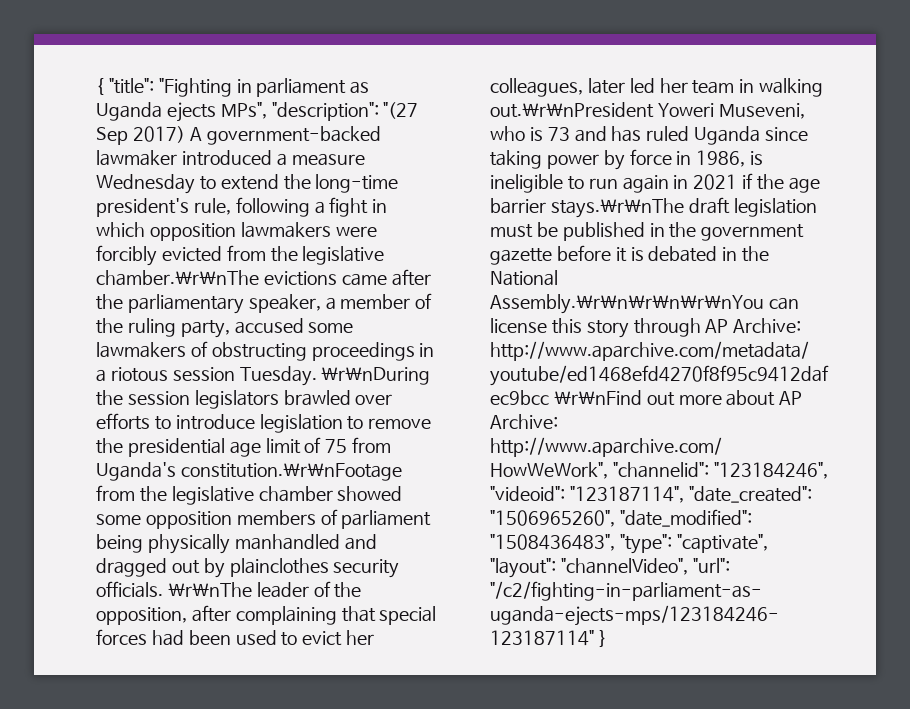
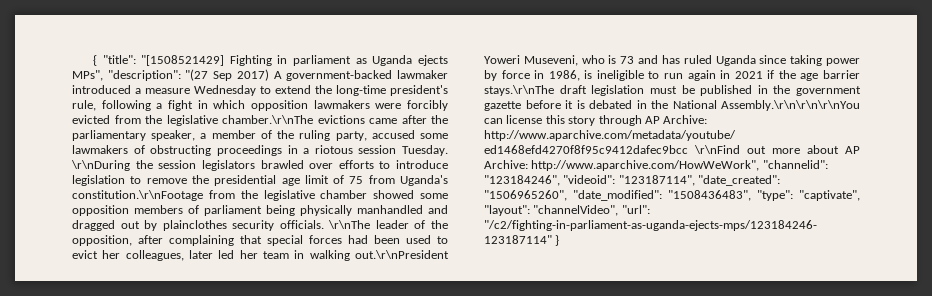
[158,78,232,97] "Fighting -> [141,55,272,66] "[1508521429] Fighting

